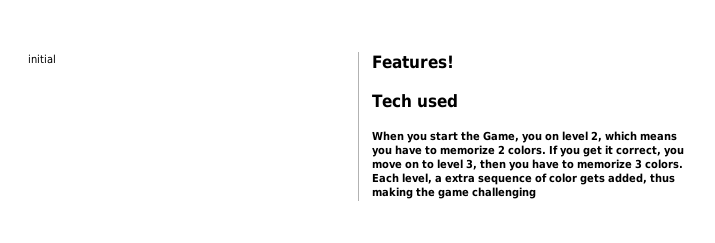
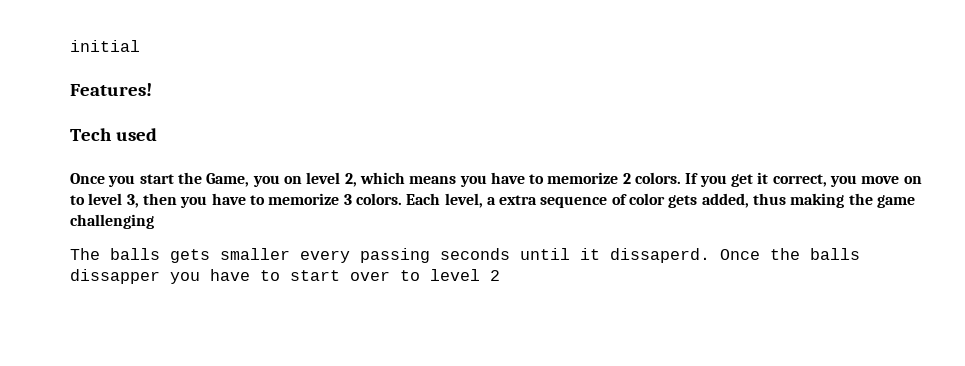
[372,131,404,141] When -> [70,173,105,184] Once
(536, 193) none -> [70,248,860,263] [70,269,500,284] // The balls gets smaller every passing seconds until it dissaperd. Once the balls dissapper you have to start over to level 2

